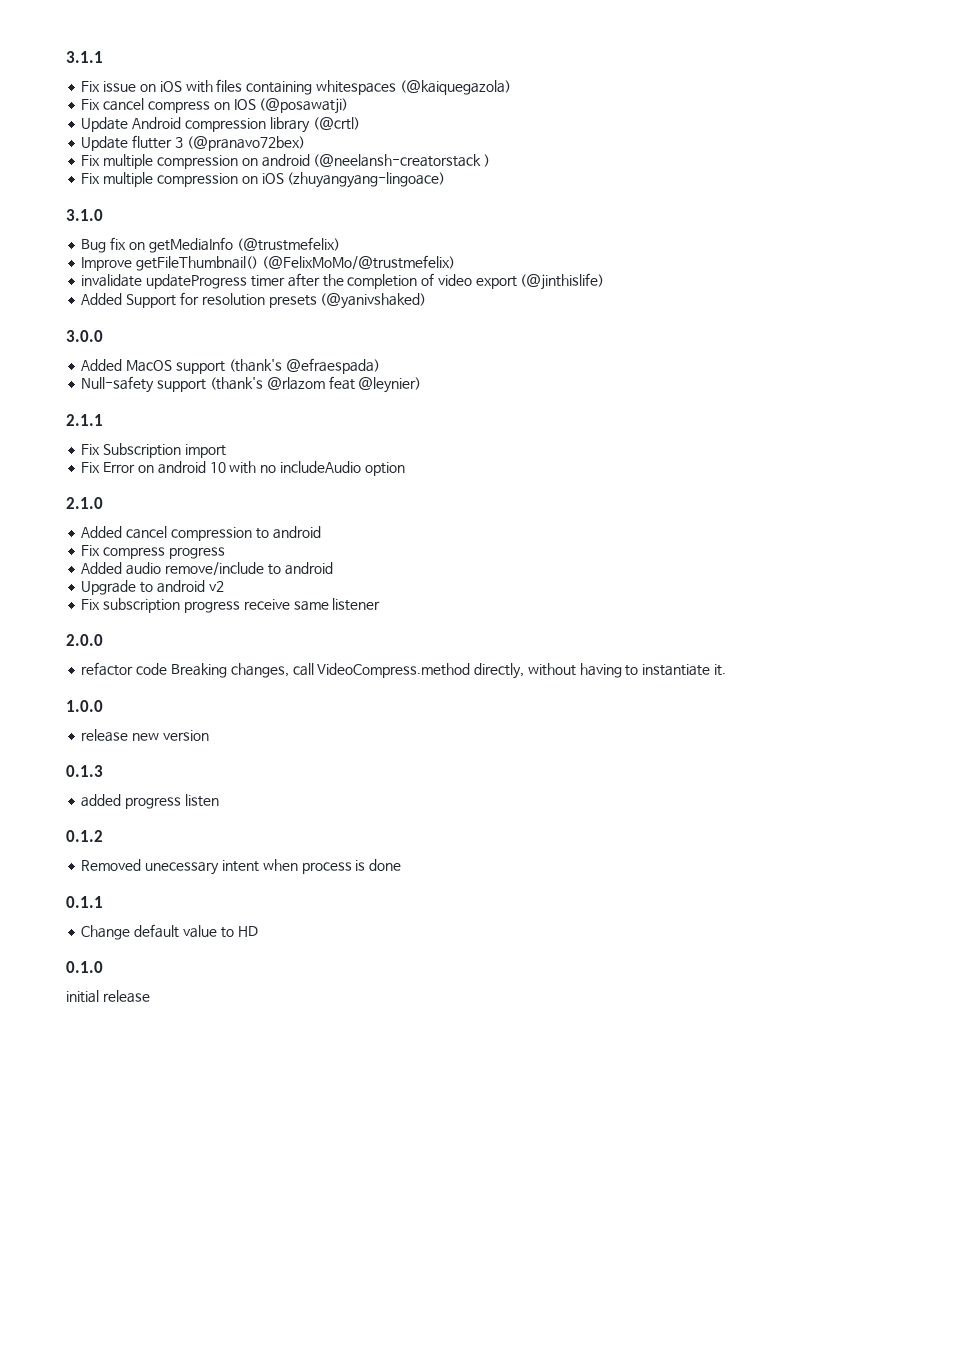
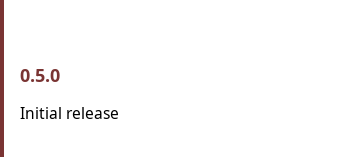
[66,51,103,63] [81,79,511,95] [81,98,349,114] [81,117,360,133] [81,135,305,151] [81,154,491,169] [81,172,446,188] [66,209,103,221] [81,237,340,253] [81,255,455,271] [81,273,605,290] [81,292,427,309] [66,330,103,342] [81,358,380,374] [81,376,422,393] [66,414,103,426] [81,443,226,458] [81,461,405,476] [66,497,103,509] [81,526,321,541] [81,545,225,559] [81,562,333,576] [81,580,224,595] [81,598,381,613] [66,634,103,646] [81,662,726,679] [66,700,103,712] [81,729,209,742] [66,765,103,777] [81,794,219,809] [66,830,103,842] [81,859,402,875] [66,896,103,908] [81,924,258,940] [66,961,103,973] [66,990,99,1003] 3.1.1 // Fix issue on iOS with files containing whitespaces (@kaiquegazola) // Fix cancel compress on IOS (@posawatji) // Update Android compression library (@crtl) // Update flutter 3 (@pranavo72bex) // Fix multiple compression on android (@neelansh-creatorstack ) // Fix multiple compression on iOS (zhuyangyang-lingoace) // 3.1.0 // Bug fix on getMediaInfo (@trustmefelix) // Improve getFileThumbnail() (@FelixMoMo/@trustmefelix) // invalidate updateProgress timer after the completion of video export (@jinthislife) // Added Support for resolution presets (@yanivshaked) // 3.0.0 // Added MacOS support (thank's @efraespada) // Null-safety support (thank's @rlazom feat @leynier) // 2.1.1 // Fix Subscription import // Fix Error on android 10 with no includeAudio option // 2.1.0 // Added cancel compression to android // Fix compress progress // Added audio remove/include to android // Upgrade to android v2 // Fix subscription progress receive same listener // 2.0.0 // refactor code Breaking changes, call VideoCompress.method directly, without having to instantiate it. // 1.0.0 // release new version // 0.1.3 // added progress listen // 0.1.2 // Removed unecessary intent when process is done // 0.1.1 // Change default value to HD // 0.1.0 // initial -> [20,69,60,82] [20,107,62,119] 0.5.0 // Initial

